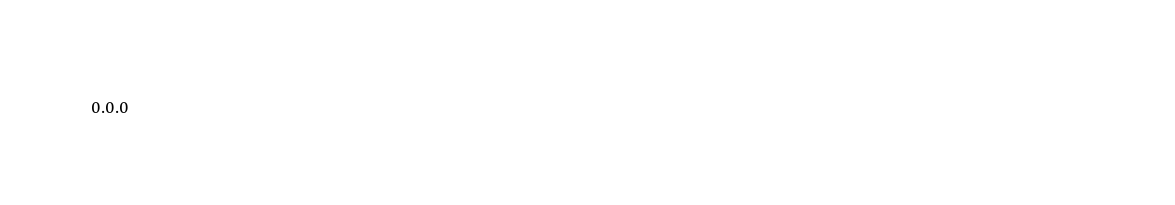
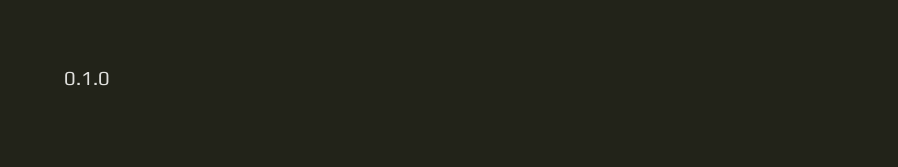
[91,102,129,113] 0.0.0 -> [64,71,110,86] 0.1.0

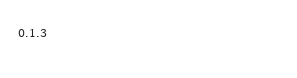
[64,71,110,86] 0.1.0 -> [18,29,47,37] 0.1.3

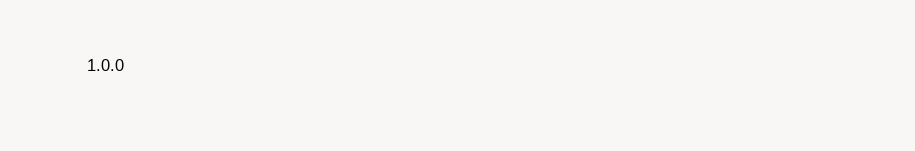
[18,29,47,37] 0.1.3 -> [87,59,124,71] 1.0.0

